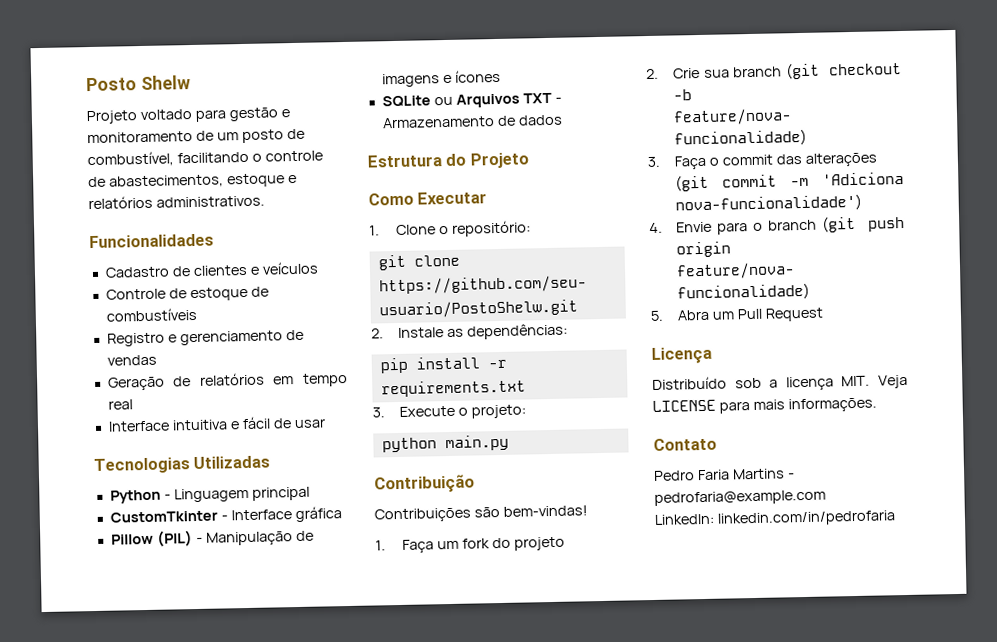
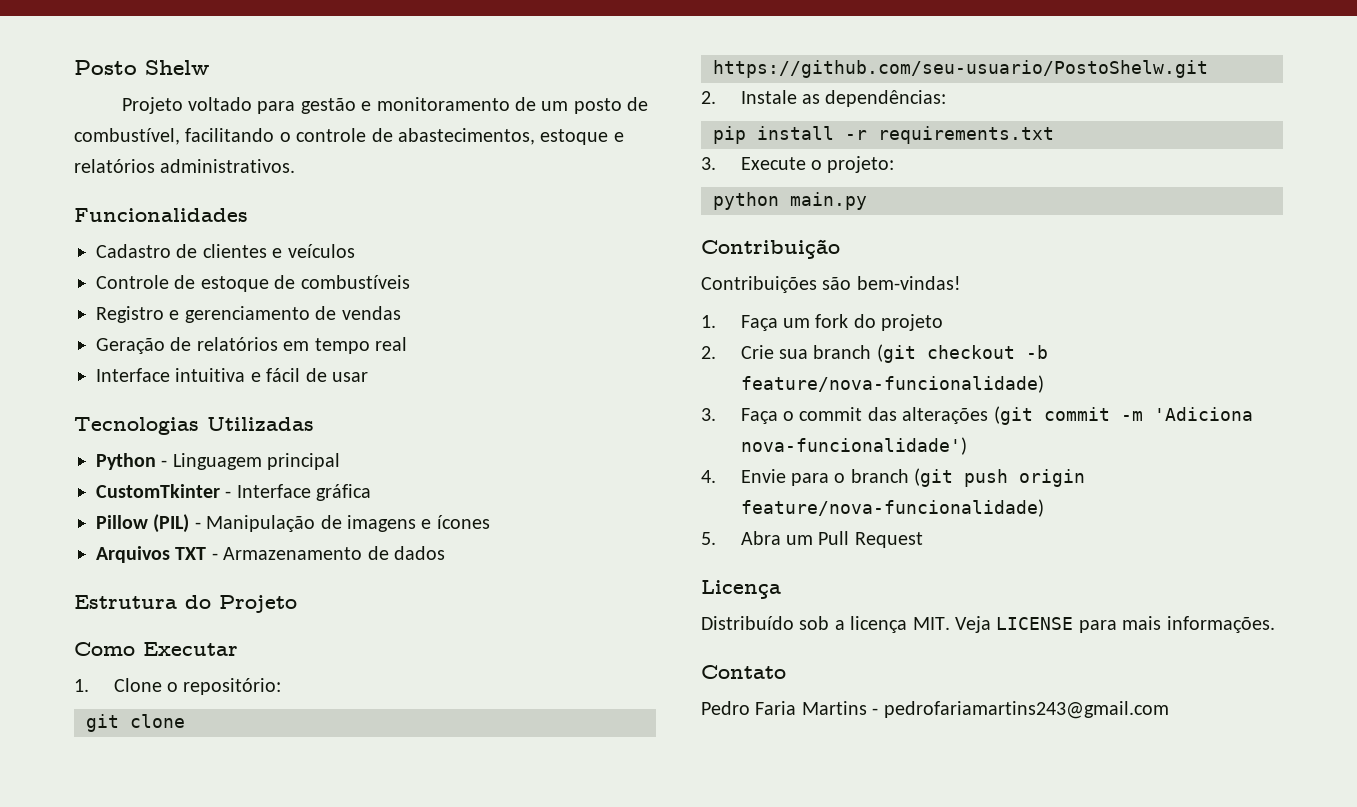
[381,95,453,108] SQLite ou -> (490, 522) none
[654,489,826,506] [654,510,896,527] pedrofaria@example.com // LinkedIn: linkedin.com/in/pedrofaria -> [883,701,1169,719] pedrofariamartins243@gmail.com

